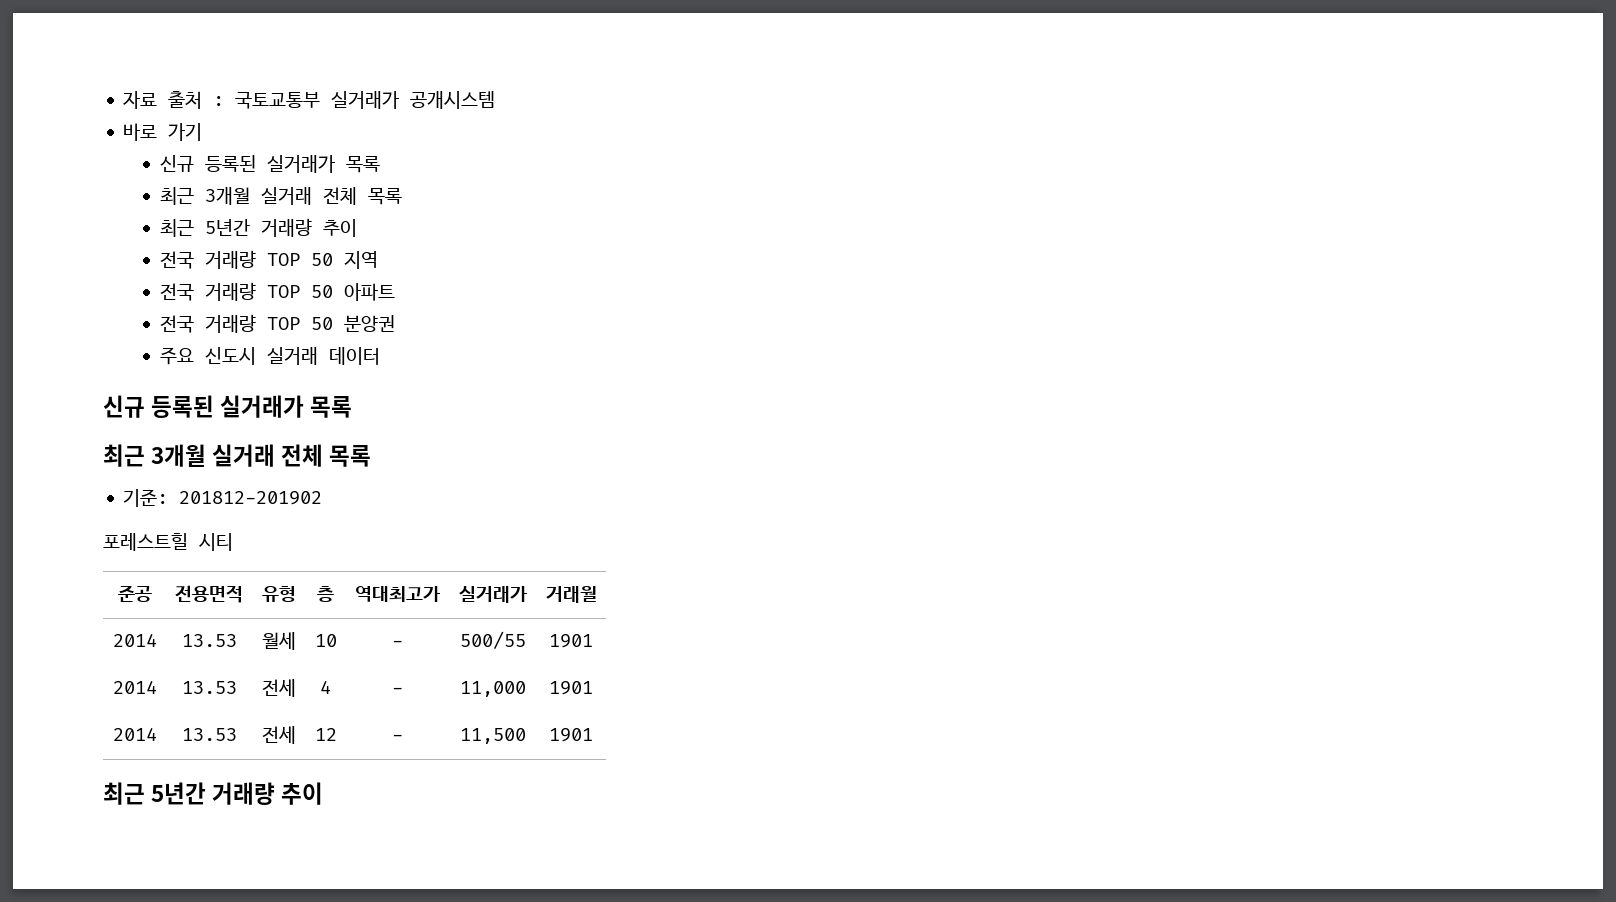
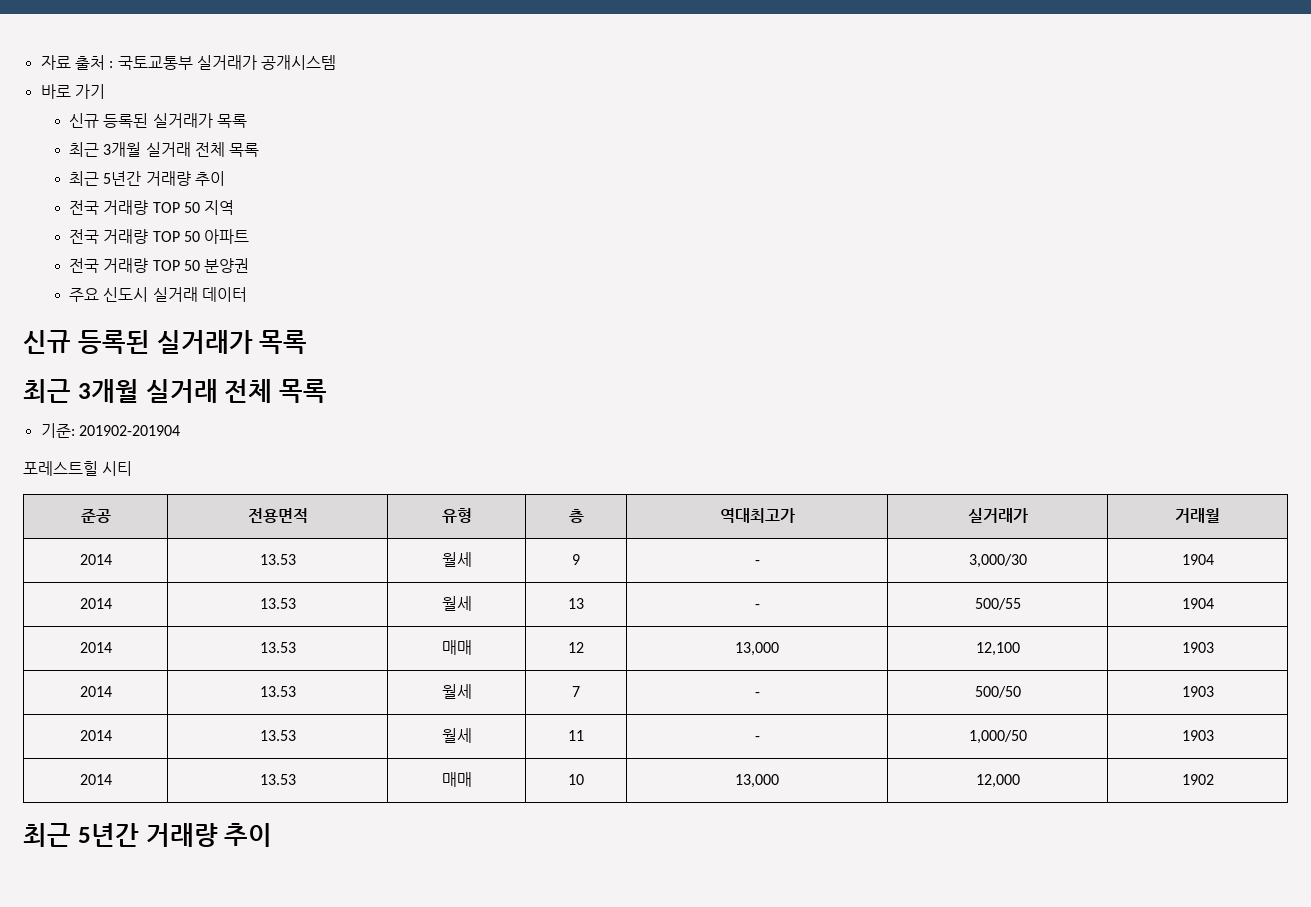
[179,491,323,505] 201812-201902 -> [78,425,180,436] 201902-201904
[314,634,337,647] 10 -> [572,554,580,565] [754,560,760,565] [968,554,1027,568] [1181,554,1214,565] [79,598,112,609] [259,598,296,609] [441,596,472,611] [568,598,584,609] 9 | - | 3,000/30 | 1904 // 2014 | 13.53 | 월세 | 13
[549,634,593,648] [112,680,157,694] [181,681,237,694] [262,679,296,697] [320,680,331,694] [392,687,403,694] [460,681,526,697] [549,681,593,695] [112,727,157,741] [181,728,237,741] [262,726,296,744] [314,728,337,741] [392,734,403,741] [460,728,526,744] [549,728,593,742] 1901 // 2014 | 13.53 | 전세 | 4 | - | 11,000 | 1901 // 2014 | 13.53 | 전세 | 12 | - | 11,500 | 1901 -> [1181,598,1214,609] [79,642,112,653] [259,642,296,653] [441,640,472,655] [568,642,584,653] [735,642,779,656] [975,642,1020,656] [1181,642,1214,653] [79,686,112,697] [259,686,296,697] [441,684,472,699] [572,686,580,697] [754,692,760,697] [974,686,1021,698] [1181,686,1214,697] [79,730,112,741] [259,730,296,741] [441,728,472,743] [568,730,584,741] [754,736,760,741] [968,730,1027,744] [1181,730,1214,741] [79,774,112,785] [259,774,296,785] [441,772,472,787] [568,774,584,785] [735,774,779,788] [975,774,1020,788] [1181,774,1214,785] 1904 // 2014 | 13.53 | 매매 | 12 | 13,000 | 12,100 | 1903 // 2014 | 13.53 | 월세 | 7 | - | 500/50 | 1903 // 2014 | 13.53 | 월세 | 11 | - | 1,000/50 | 1903 // 2014 | 13.53 | 매매 | 10 | 13,000 | 12,000 | 1902

